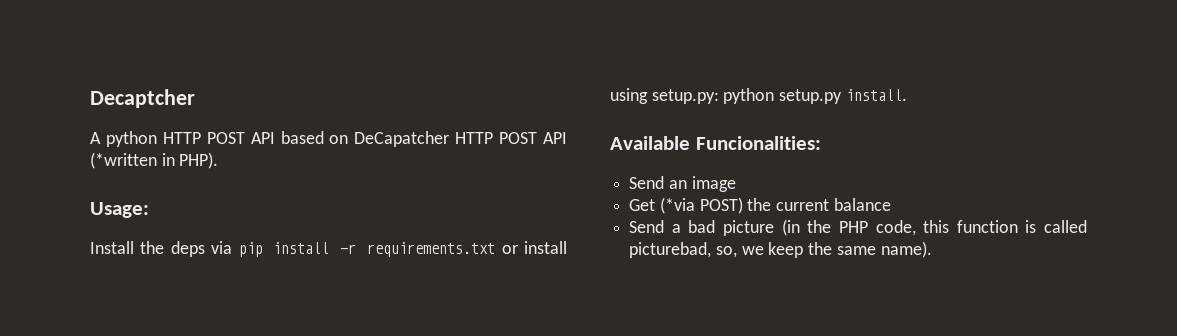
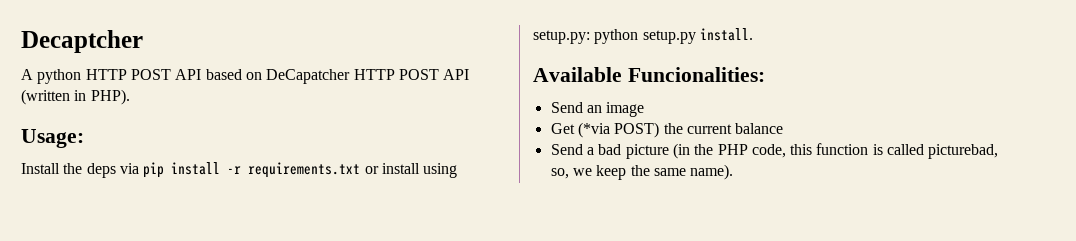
[90,152,157,169] (*written -> [21,89,70,105] (written

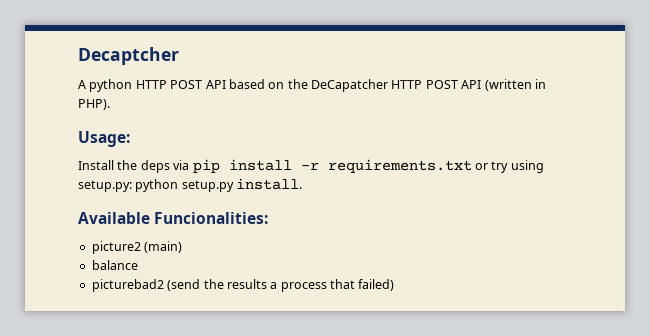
(262, 76) none -> [287,79,308,89] the
[381,163,420,174] install -> [491,161,509,173] try
[550,102,645,117] [550,122,784,138] [550,143,999,159] [550,164,734,180] Send an image // Get (*via POST) the current balance // Send a bad picture (in the PHP code, this function is called picturebad, so, we keep the same name). -> [91,241,183,254] [91,260,138,270] [91,279,395,292] picture2 (main) // balance // picturebad2 (send the results a process that failed)

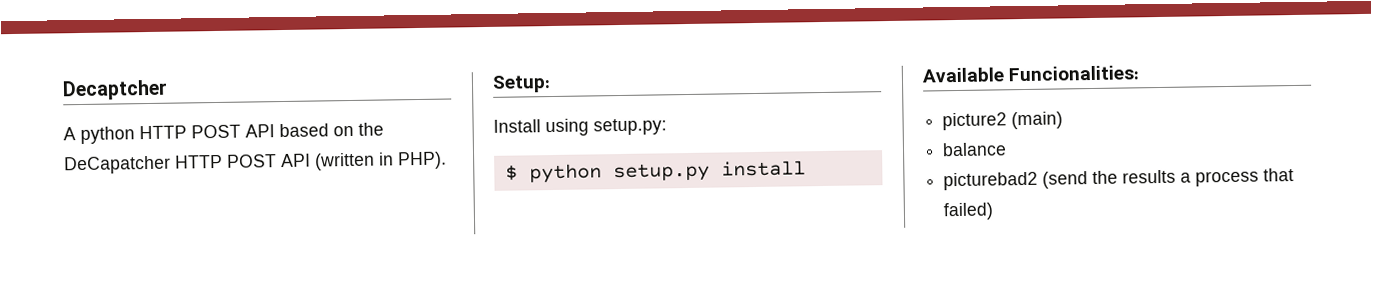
[78,131,130,147] Usage: -> [492,75,551,93] Setup:
[117,159,509,173] the deps via pip install -r requirements.txt or try -> (541, 126) none
(132, 186) none -> [504,164,518,181] // $
[236,178,303,190] install. -> [720,160,806,177] install

